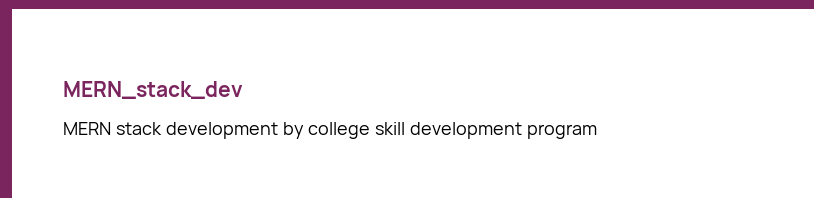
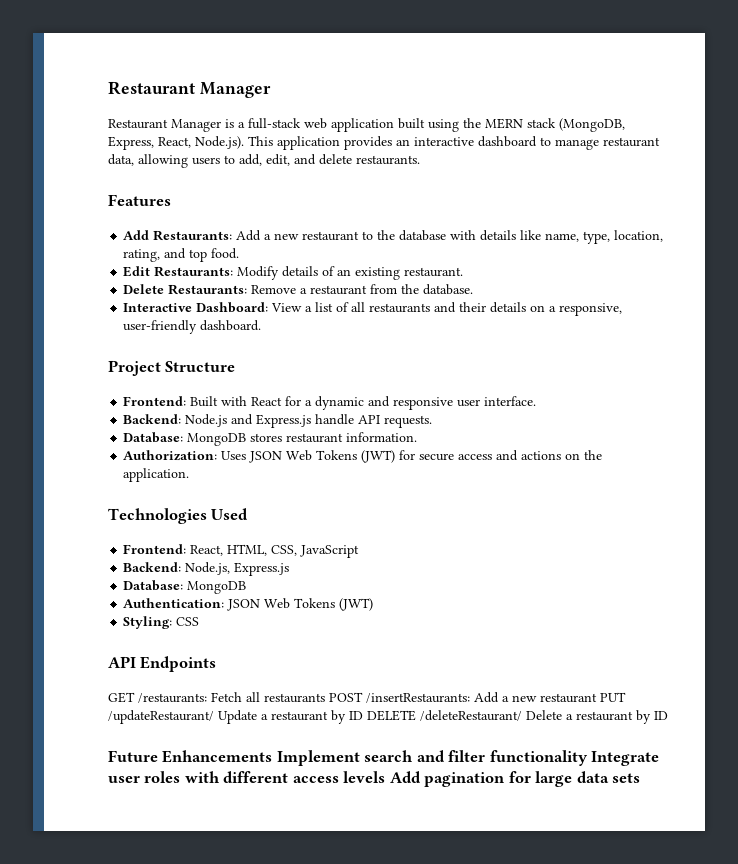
[63,81,243,99] [63,122,598,139] MERN_stack_dev // MERN stack development by college skill development program -> [108,81,271,98] [108,118,625,132] [108,136,660,150] [108,154,420,168] [108,194,171,206] [123,230,664,244] [123,248,240,262] [123,266,464,280] [123,284,474,295] [123,302,623,316] [123,320,262,334] [108,360,236,376] [123,396,537,410] [123,414,433,428] [123,432,418,446] [123,450,603,463] [123,468,190,482] [108,508,249,524] [123,544,360,558] [123,562,290,576] [123,580,247,594] [123,598,374,611] [123,616,200,629] [108,656,217,672] [108,692,626,703] [108,710,668,724] [108,750,660,766] [108,771,641,787] Restaurant Manager // Restaurant Manager is a full-stack web application built using the MERN stack (MongoDB, Express, React, Node.js). This application provides an interactive dashboard to manage restaurant data, allowing users to add, edit, and delete restaurants. // Features // Add Restaurants: Add a new restaurant to the database with details like name, type, location, rating, and top food. // Edit Restaurants: Modify details of an existing restaurant. // Delete Restaurants: Remove a restaurant from the database. // Interactive Dashboard: View a list of all restaurants and their details on a responsive, user-friendly dashboard. // Project Structure // Frontend: Built with React for a dynamic and responsive user interface. // Backend: Node.js and Express.js handle API requests. // Database: MongoDB stores restaurant information. // Authorization: Uses JSON Web Tokens (JWT) for secure access and actions on the application. // Technologies Used // Frontend: React, HTML, CSS, JavaScript // Backend: Node.js, Express.js // Database: MongoDB // Authentication: JSON Web Tokens (JWT) // Styling: CSS // API Endpoints // GET /restaurants: Fetch all restaurants POST /insertRestaurants: Add a new restaurant PUT /updateRestaurant/ Update a restaurant by ID DELETE /deleteRestaurant/ Delete a restaurant by ID // Future Enhancements Implement search and filter functionality Integrate user roles with different access levels Add pagination for large data sets

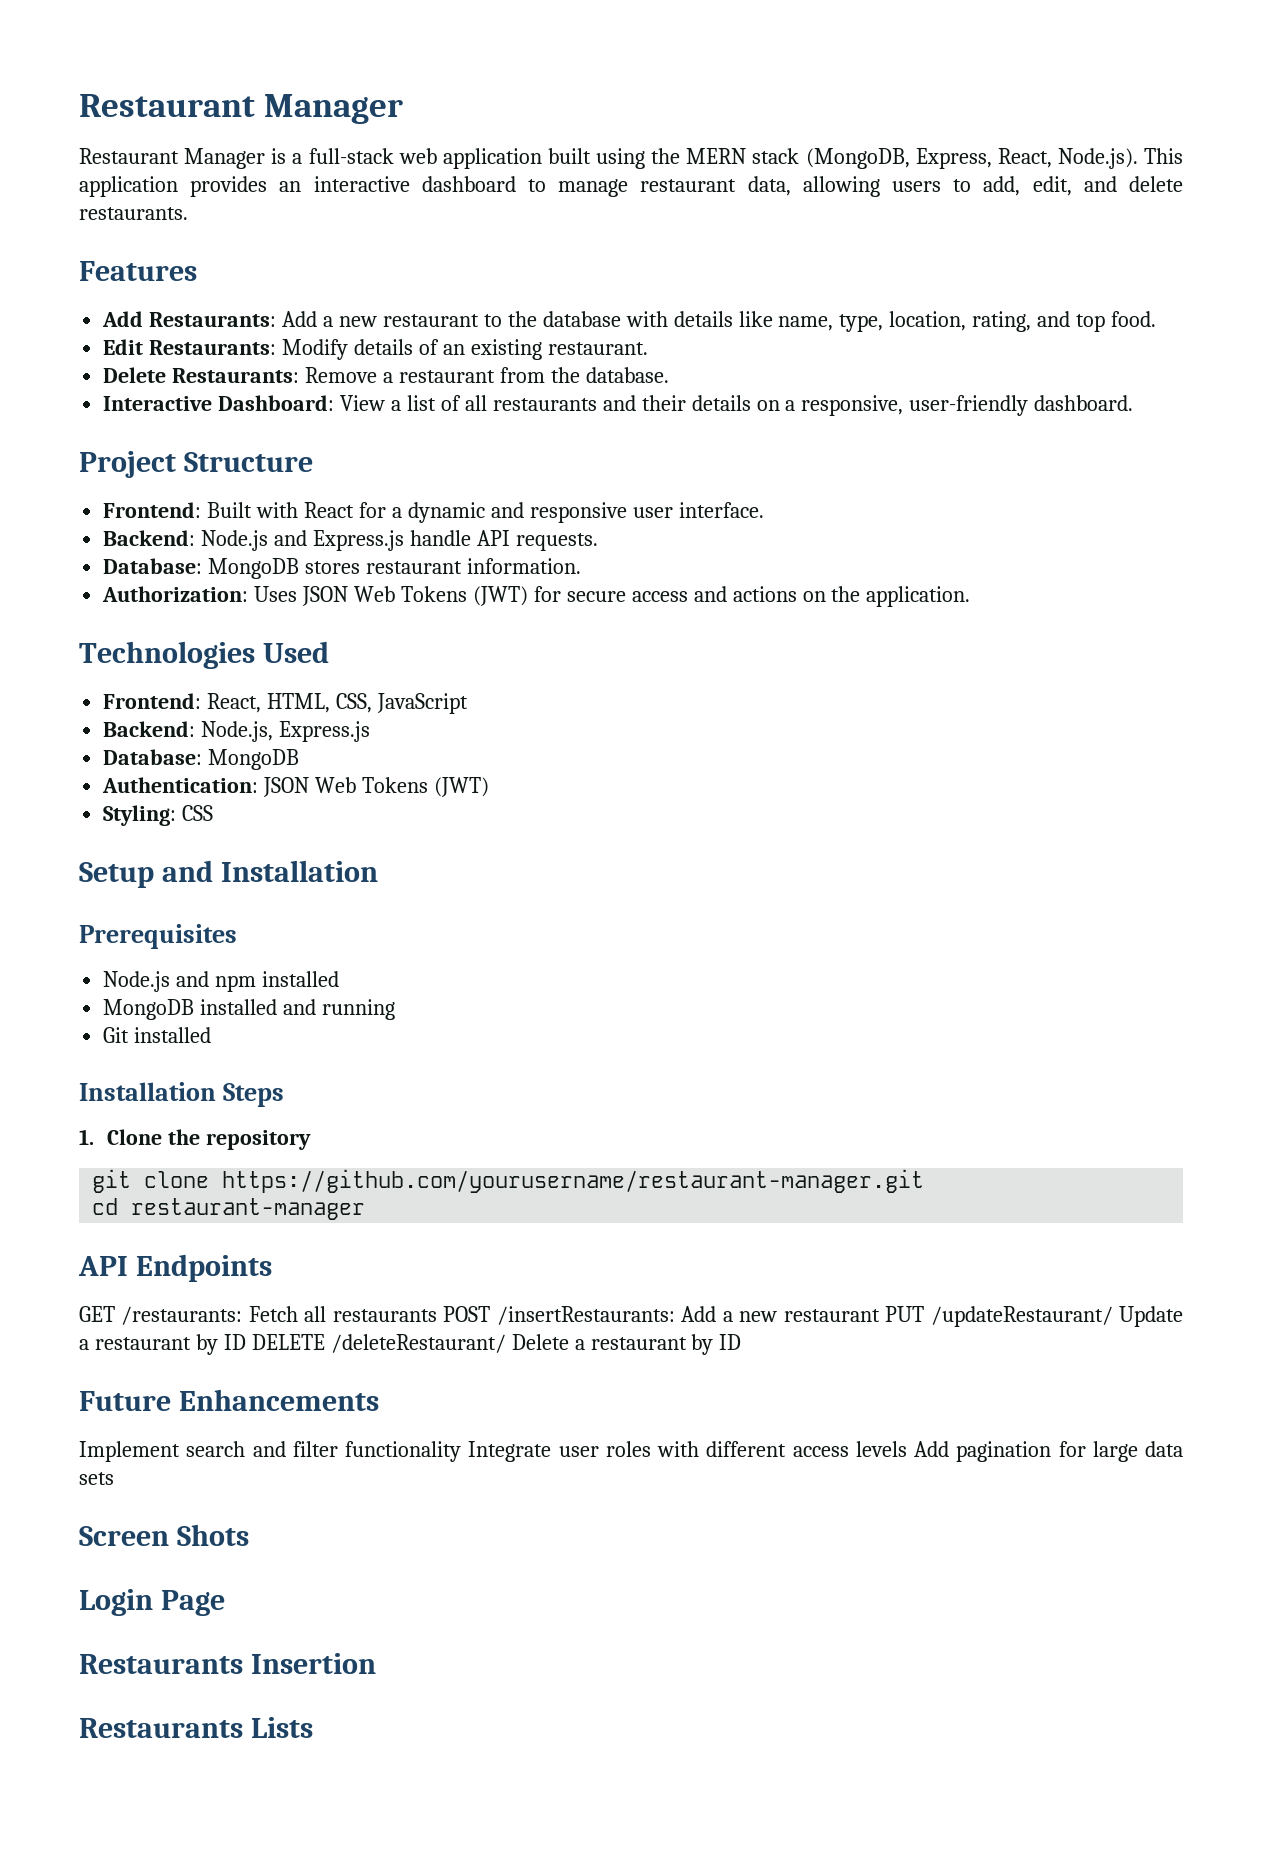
(200, 621) none -> [79,860,378,888] [79,924,237,949] [103,971,340,992] [103,999,396,1020] [103,1027,212,1043] [79,1082,284,1107] [79,1129,311,1150] [92,1169,925,1193] [92,1198,366,1220] // Setup and Installation // Prerequisites // Node.js and npm installed // MongoDB installed and running // Git installed // Installation Steps // 1. Clone the repository // git clone https://github.com/yourusername/restaurant-manager.git // cd restaurant-manager
(273, 756) none -> (379, 1400) //
(641, 778) none -> [79,1524,249,1546] [79,1589,225,1616] [79,1653,376,1674] [79,1717,313,1738] // Screen Shots // Login Page // Restaurants Insertion // Restaurants Lists

